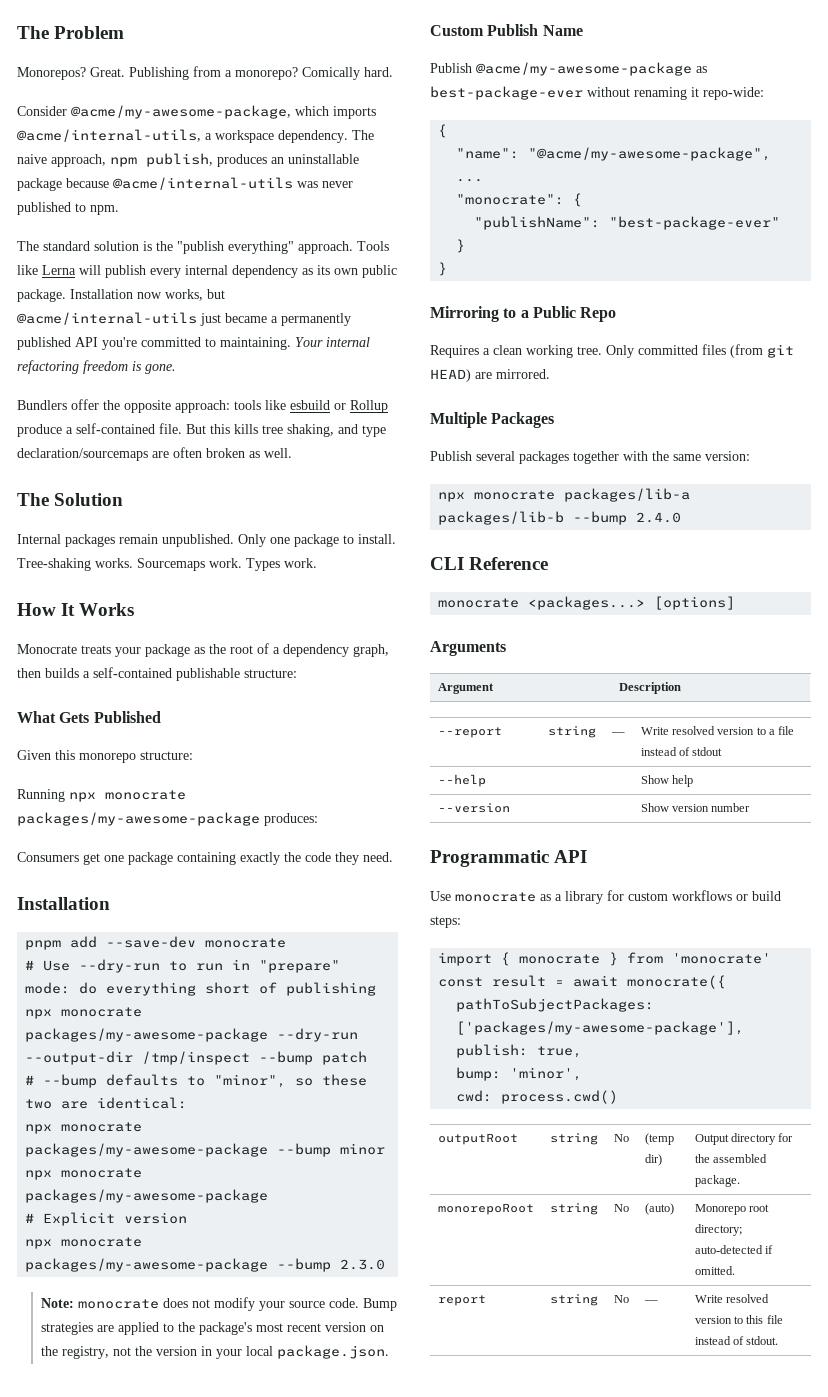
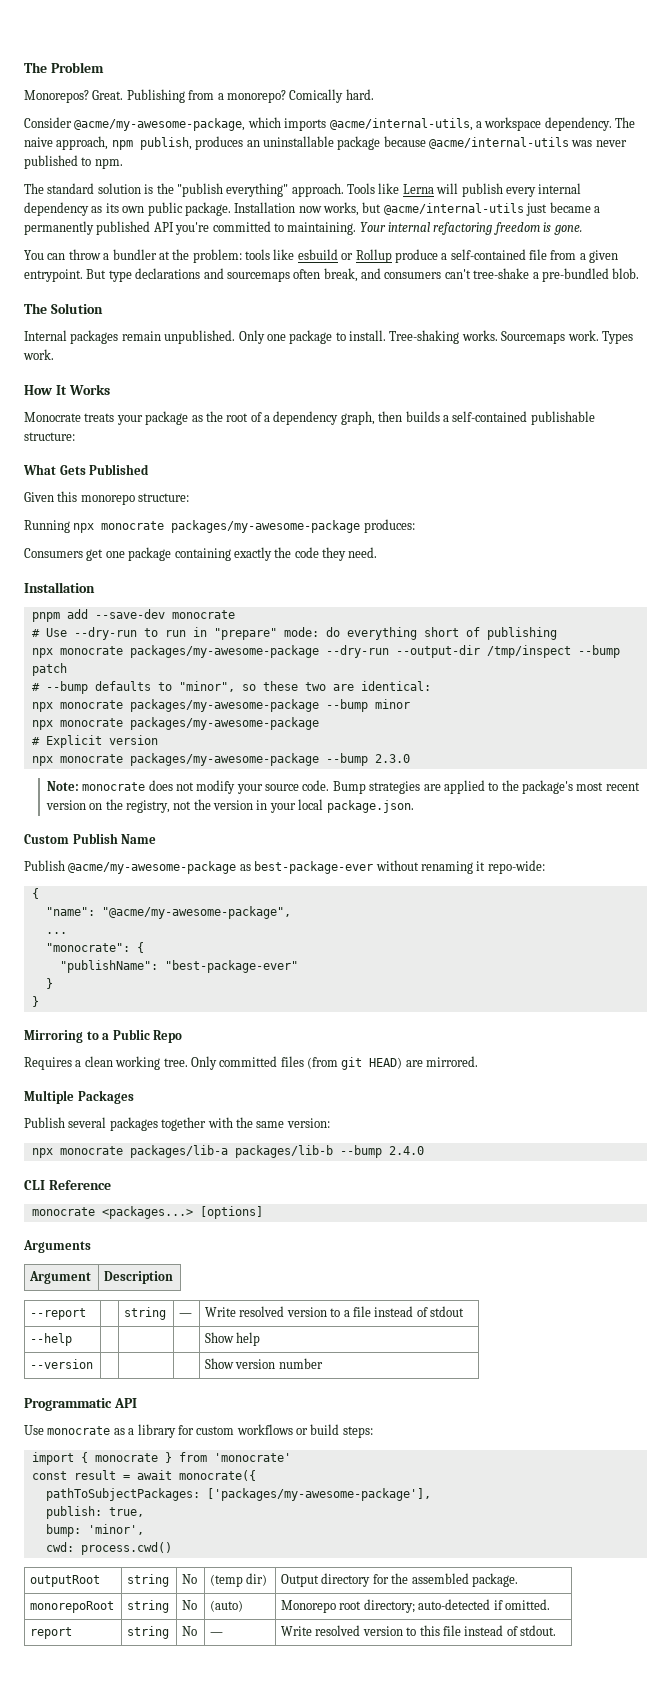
[17,399,230,413] Bundlers offer the opposite approach: -> [24,249,242,263] You can throw a bundler at the problem:
[159,423,386,437] [17,447,292,461] file. But this kills tree shaking, and type declaration/sourcemaps are often broken as well. -> [529,249,619,263] [24,268,640,282] file from a given entrypoint. But type declarations and sourcemaps often break, and consumers can't tree-shake a pre-bundled blob.

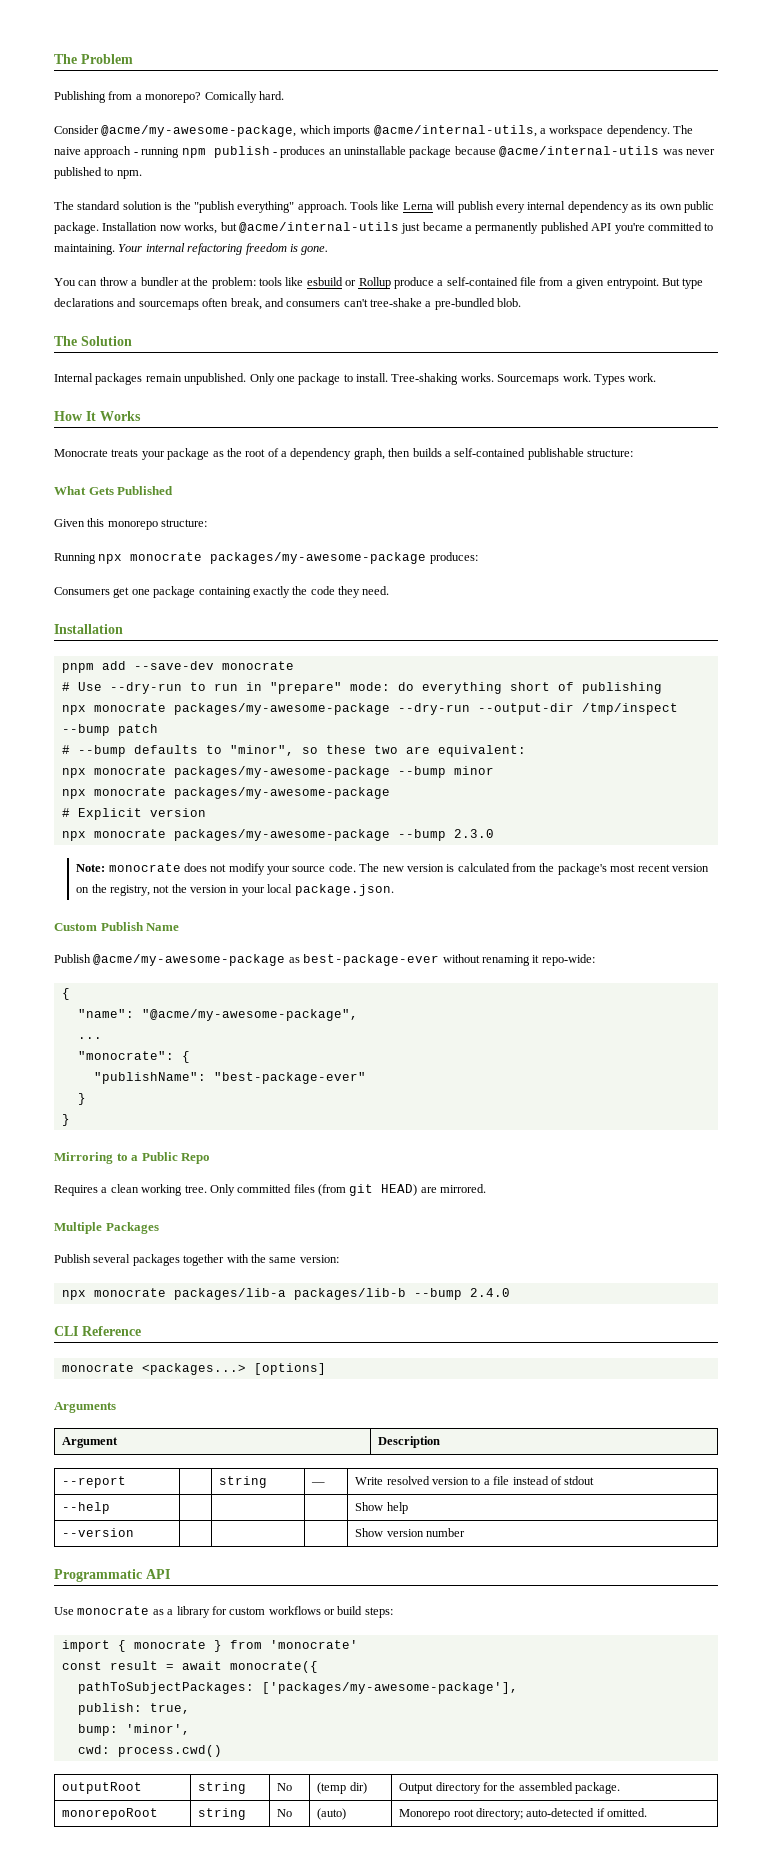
[24,90,124,103] Monorepos? Great. -> (133, 59) none
[56,136,192,150] approach, npm publish, -> [84,146,277,158] approach - running npm publish -
[360,681,431,691] identical: -> [437,745,526,757] equivalent:
[332,780,499,794] Bump strategies are applied to -> [359,863,537,872] The new version is calculated from
[30,1627,73,1639] [127,1626,170,1639] [182,1626,198,1636] [210,1632,224,1636] [281,1625,557,1636] // report | string | No | — | Write resolved version to this file instead of stdout. -> (648, 1812) none

